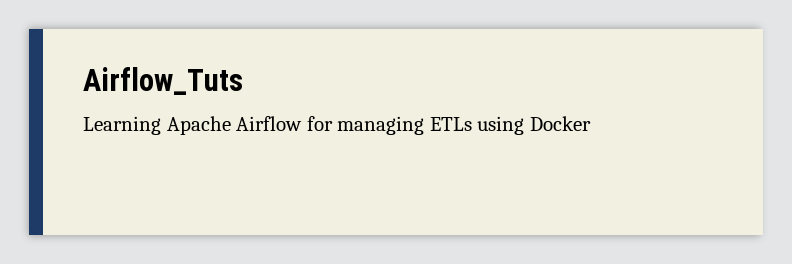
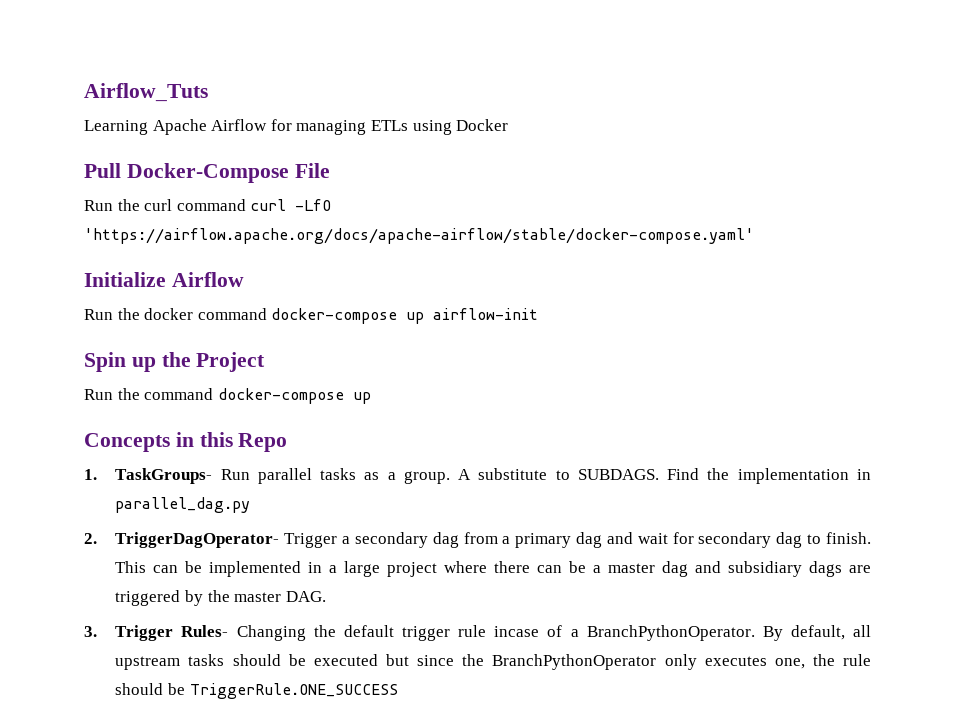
(591, 123) none -> [84,163,330,183] [84,199,332,211] [84,228,754,244] [84,272,244,287] [84,308,539,324] [84,352,266,372] [84,388,371,404] [84,432,288,452] [84,468,871,484] [115,497,251,513] [84,532,871,548] [115,561,871,577] [115,590,326,606] [84,625,871,641] [115,654,871,670] [115,683,398,699] // Pull Docker-Compose File // Run the curl command curl -LfO 'https://airflow.apache.org/docs/apache-airflow/stable/docker-compose.yaml' // Initialize Airflow // Run the docker command docker-compose up airflow-init // Spin up the Project // Run the command docker-compose up // Concepts in this Repo // 1. TaskGroups- Run parallel tasks as a group. A substitute to SUBDAGS. Find the implementation in parallel_dag.py // 2. TriggerDagOperator- Trigger a secondary dag from a primary dag and wait for secondary dag to finish. This can be implemented in a large project where there can be a master dag and subsidiary dags are triggered by the master DAG. // 3. Trigger Rules- Changing the default trigger rule incase of a BranchPythonOperator. By default, all upstream tasks should be executed but since the BranchPythonOperator only executes one, the rule should be TriggerRule.ONE_SUCCESS

